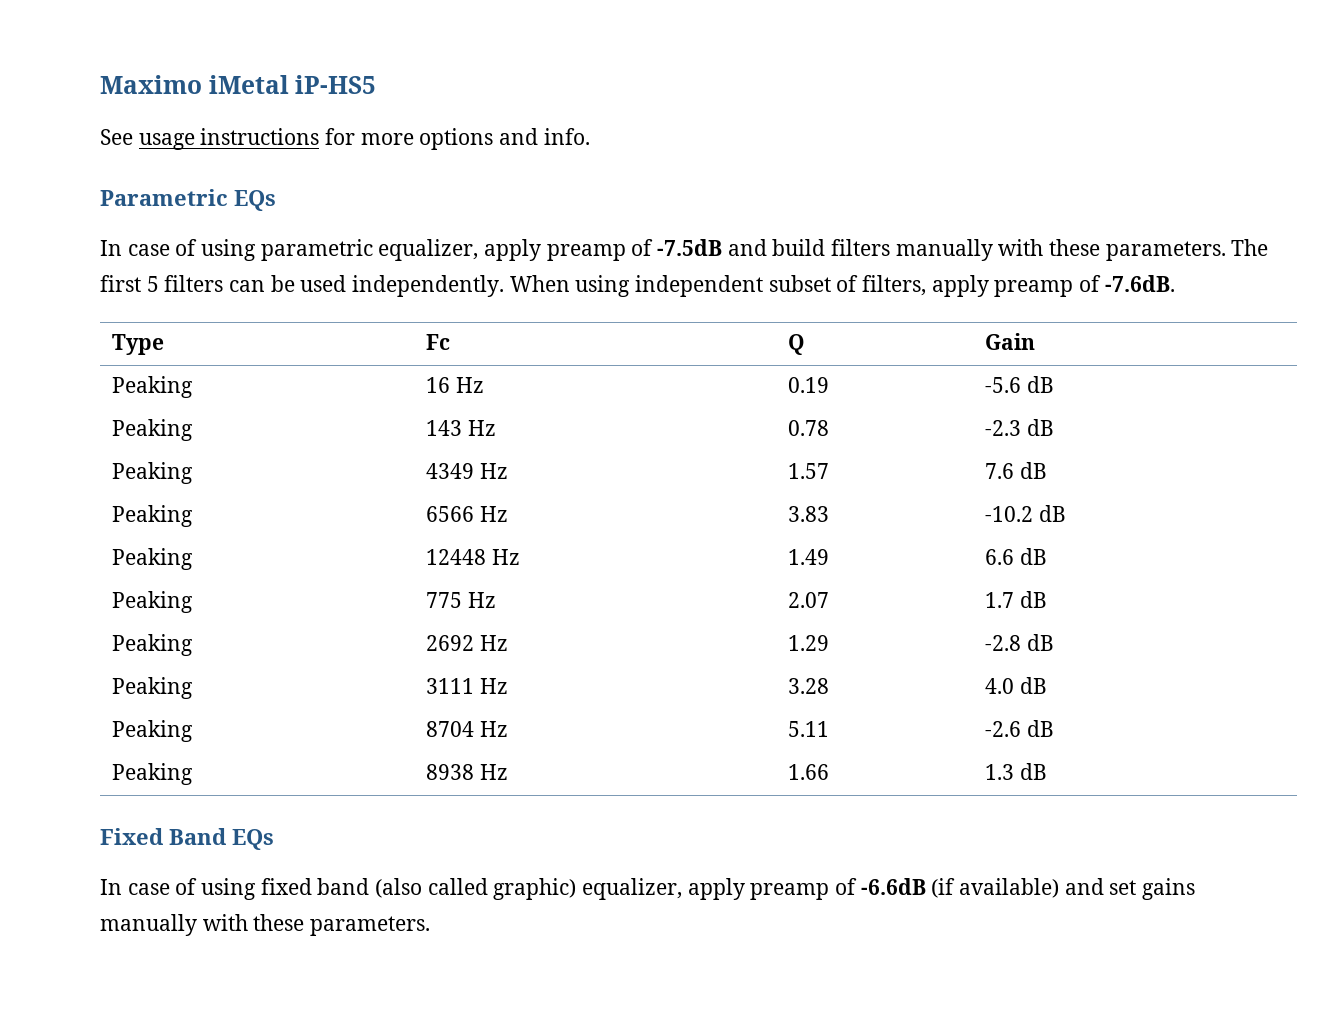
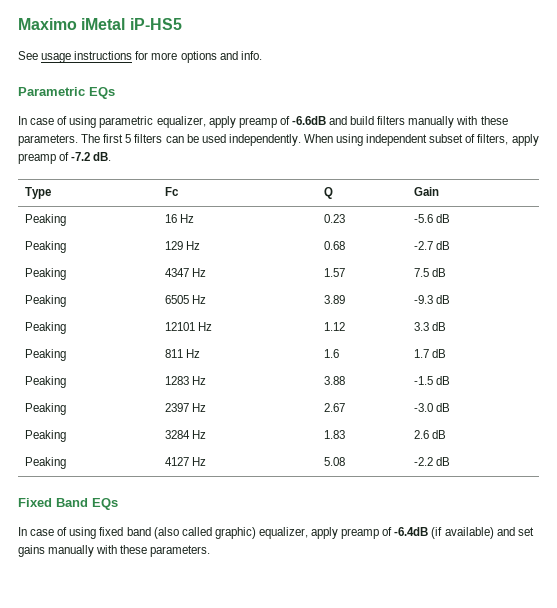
[657,239,723,256] -7.5dB -> [291,116,326,125] -6.6dB
[1104,275,1175,292] -7.6dB. -> [71,152,112,161] -7.2 dB.
[787,377,829,393] 0.19 -> [323,214,345,223] 0.23
[425,420,496,436] [787,420,829,436] [984,419,1054,436] [111,462,193,484] [425,463,474,479] 143 Hz | 0.78 | -2.3 dB // Peaking | 4349 -> [164,241,200,250] [323,241,345,250] [413,241,450,250] [24,268,66,280] [164,268,189,277] 129 Hz | 0.68 | -2.7 dB // Peaking | 4347
[984,462,1047,479] [111,505,193,527] [425,506,508,522] [787,506,829,522] [984,505,1066,522] [111,548,193,570] [425,549,520,565] [787,549,829,565] [984,548,1047,565] [111,591,193,613] [425,592,496,608] [787,592,829,608] 7.6 dB // Peaking | 6566 Hz | 3.83 | -10.2 dB // Peaking | 12448 Hz | 1.49 | 6.6 dB // Peaking | 775 Hz | 2.07 -> [413,268,446,277] [24,295,66,307] [164,295,206,304] [323,295,345,304] [413,295,450,304] [24,322,66,334] [164,322,212,331] [323,322,345,331] [413,322,446,331] [24,349,66,361] [164,349,200,358] [323,349,339,358] 7.5 dB // Peaking | 6505 Hz | 3.89 | -9.3 dB // Peaking | 12101 Hz | 1.12 | 3.3 dB // Peaking | 811 Hz | 1.6
[425,635,508,651] [787,635,829,651] [984,634,1054,651] [111,677,193,699] [425,678,508,694] [787,678,829,694] [984,677,1047,694] [111,720,193,742] [425,721,508,737] [787,721,829,737] [984,720,1054,737] [111,763,193,785] [425,764,508,780] [787,764,829,780] [984,764,1014,780] 2692 Hz | 1.29 | -2.8 dB // Peaking | 3111 Hz | 3.28 | 4.0 dB // Peaking | 8704 Hz | 5.11 | -2.6 dB // Peaking | 8938 Hz | 1.66 | 1.3 -> [164,376,206,385] [323,376,345,385] [413,376,450,385] [24,403,66,415] [164,403,206,412] [323,403,345,412] [413,403,450,412] [24,430,66,442] [164,430,206,439] [323,430,345,439] [413,430,446,439] [24,457,66,469] [164,457,206,466] [323,457,345,466] [413,457,433,466] 1283 Hz | 3.88 | -1.5 dB // Peaking | 2397 Hz | 2.67 | -3.0 dB // Peaking | 3284 Hz | 1.83 | 2.6 dB // Peaking | 4127 Hz | 5.08 | -2.2
[860,878,926,895] -6.6dB -> [394,527,429,536] -6.4dB

